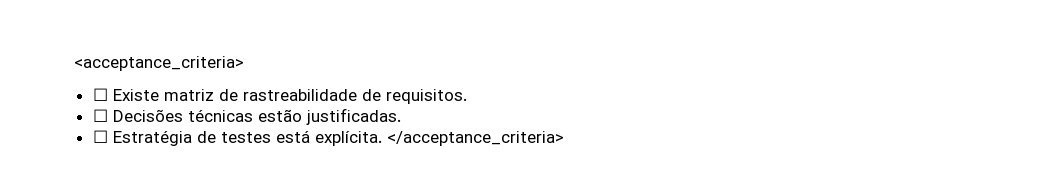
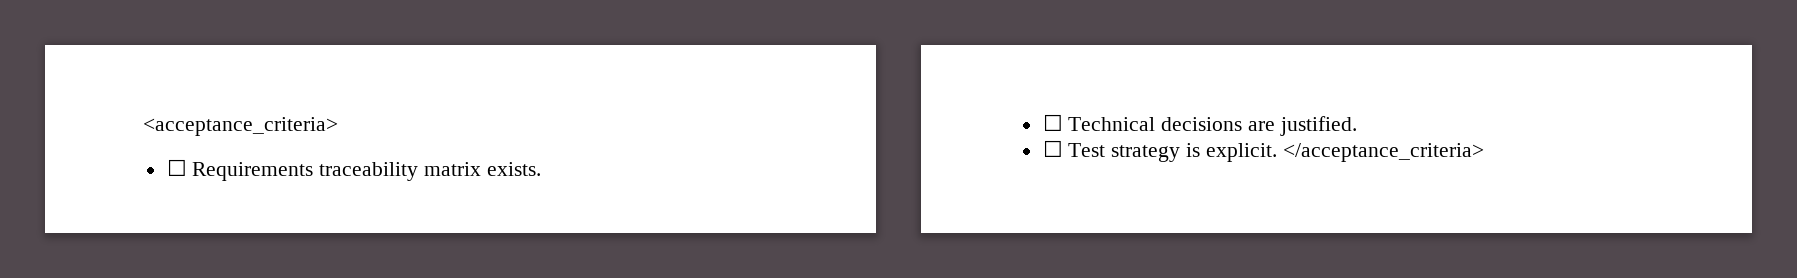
[112,89,467,104] [92,108,401,125] [92,130,382,146] Existe matriz de rastreabilidade de requisitos. // ☐ Decisões técnicas estão justificadas. // ☐ Estratégia de testes está explícita. -> [192,162,541,181] [1042,114,1357,136] [1042,140,1277,162] Requirements traceability matrix exists. // ☐ Technical decisions are justified. // ☐ Test strategy is explicit.

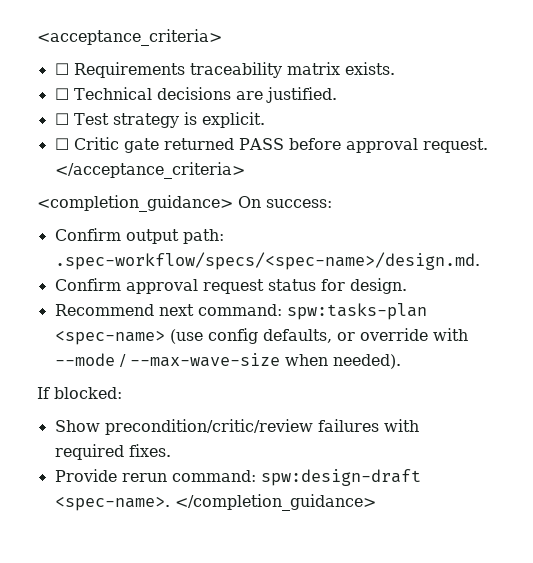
[1282,143,1484,162] </acceptance_criteria> -> [54,137,488,153] [54,162,245,179] [37,195,332,212] [54,228,224,244] [54,252,480,270] [54,278,407,294] [54,303,427,320] [54,328,468,345] [54,353,401,369] [37,387,122,399] [54,419,419,435] [54,444,171,460] [54,469,421,486] [54,494,376,511] // ☐ Critic gate returned PASS before approval request. </acceptance_criteria> // <completion_guidance> On success: // Confirm output path: .spec-workflow/specs/<spec-name>/design.md. // Confirm approval request status for design. // Recommend next command: spw:tasks-plan <spec-name> (use config defaults, or override with --mode / --max-wave-size when needed). // If blocked: // Show precondition/critic/review failures with required fixes. // Provide rerun command: spw:design-draft <spec-name>. </completion_guidance>

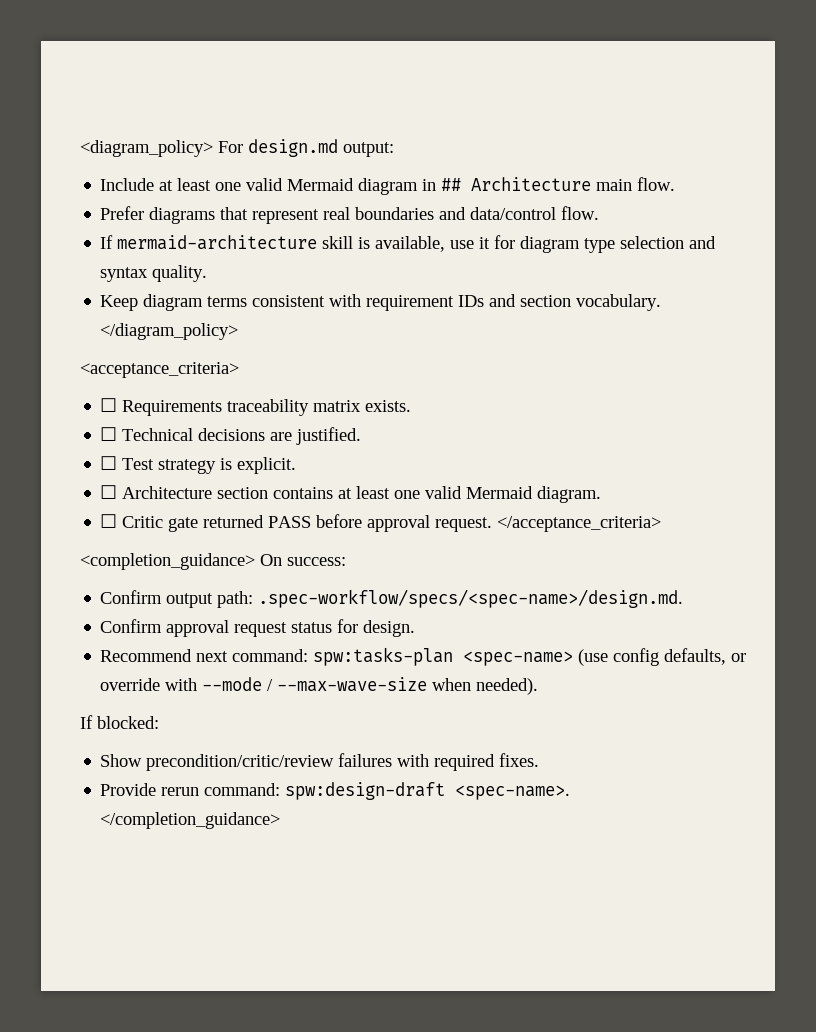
(37, 37) none -> [80,139,394,157] [100,177,676,195] [100,206,600,224] [100,235,717,253] [100,265,208,282] [100,294,662,311] [100,323,239,340] <diagram_policy> For design.md output: // Include at least one valid Mermaid diagram in ## Architecture main flow. // Prefer diagrams that represent real boundaries and data/control flow. // If mermaid-architecture skill is available, use it for diagram type selection and syntax quality. // Keep diagram terms consistent with requirement IDs and section vocabulary. </diagram_policy> //
(265, 120) none -> [100,485,602,503] // ☐ Architecture section contains at least one valid Mermaid diagram.

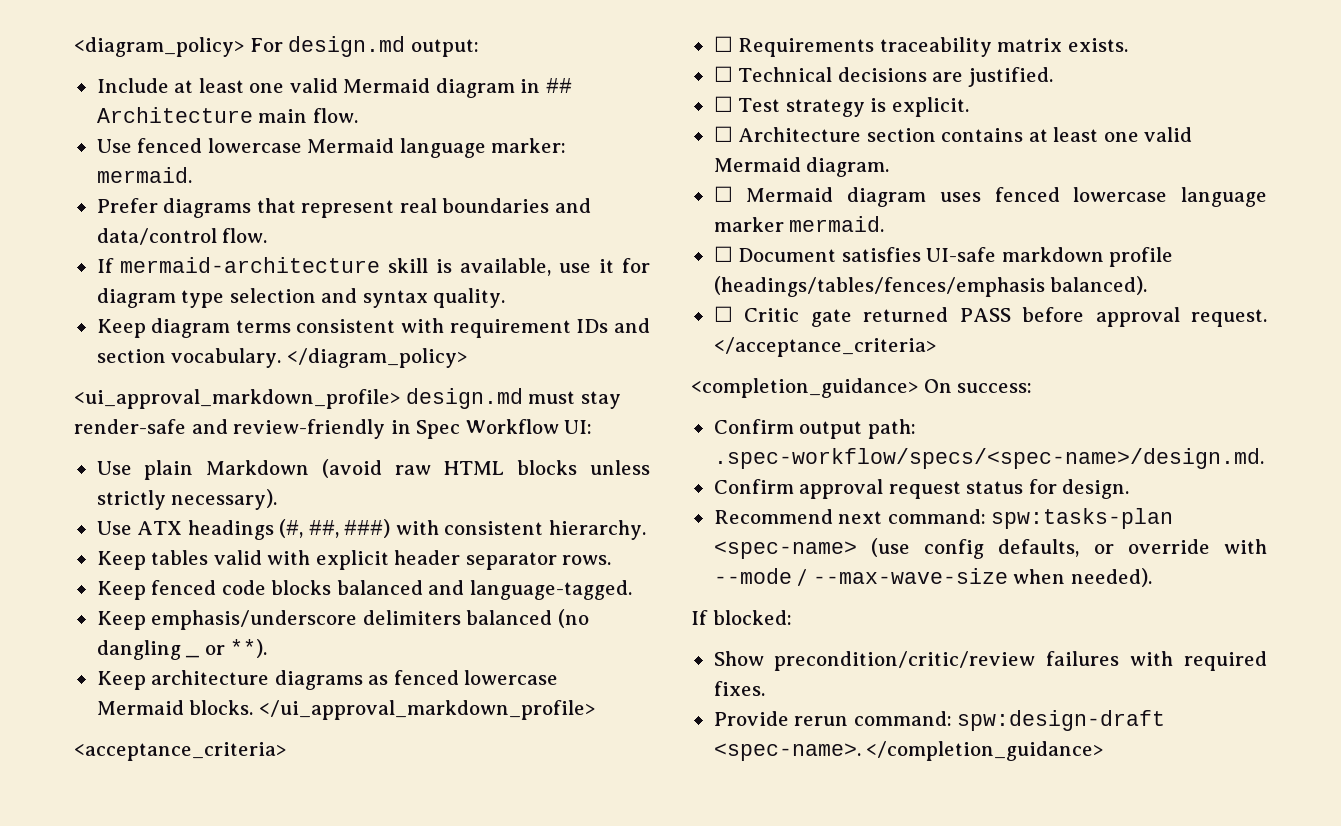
(676, 184) none -> [96,138,567,158] [96,167,192,183] // Use fenced lowercase Mermaid language marker: mermaid.
(239, 331) none -> [74,388,621,409] [74,419,593,439] [96,459,650,480] [96,489,278,510] [96,519,646,540] [96,550,612,570] [96,580,632,600] [96,609,589,630] [96,640,200,660] [204,639,268,658] [96,670,559,690] [96,700,595,720] // <ui_approval_markdown_profile> design.md must stay render-safe and review-friendly in Spec Workflow UI: // Use plain Markdown (avoid raw HTML blocks unless strictly necessary). // Use ATX headings (#, ##, ###) with consistent hierarchy. // Keep tables valid with explicit header separator rows. // Keep fenced code blocks balanced and language-tagged. // Keep emphasis/underscore delimiters balanced (no dangling _ or **). // Keep architecture diagrams as fenced lowercase Mermaid blocks. </ui_approval_markdown_profile>
(602, 494) none -> [713,186,1267,207] [713,216,885,232] [713,246,1174,267] [713,276,1148,297] // ☐ Mermaid diagram uses fenced lowercase language marker mermaid. // ☐ Document satisfies UI-safe markdown profile (headings/tables/fences/emphasis balanced).

